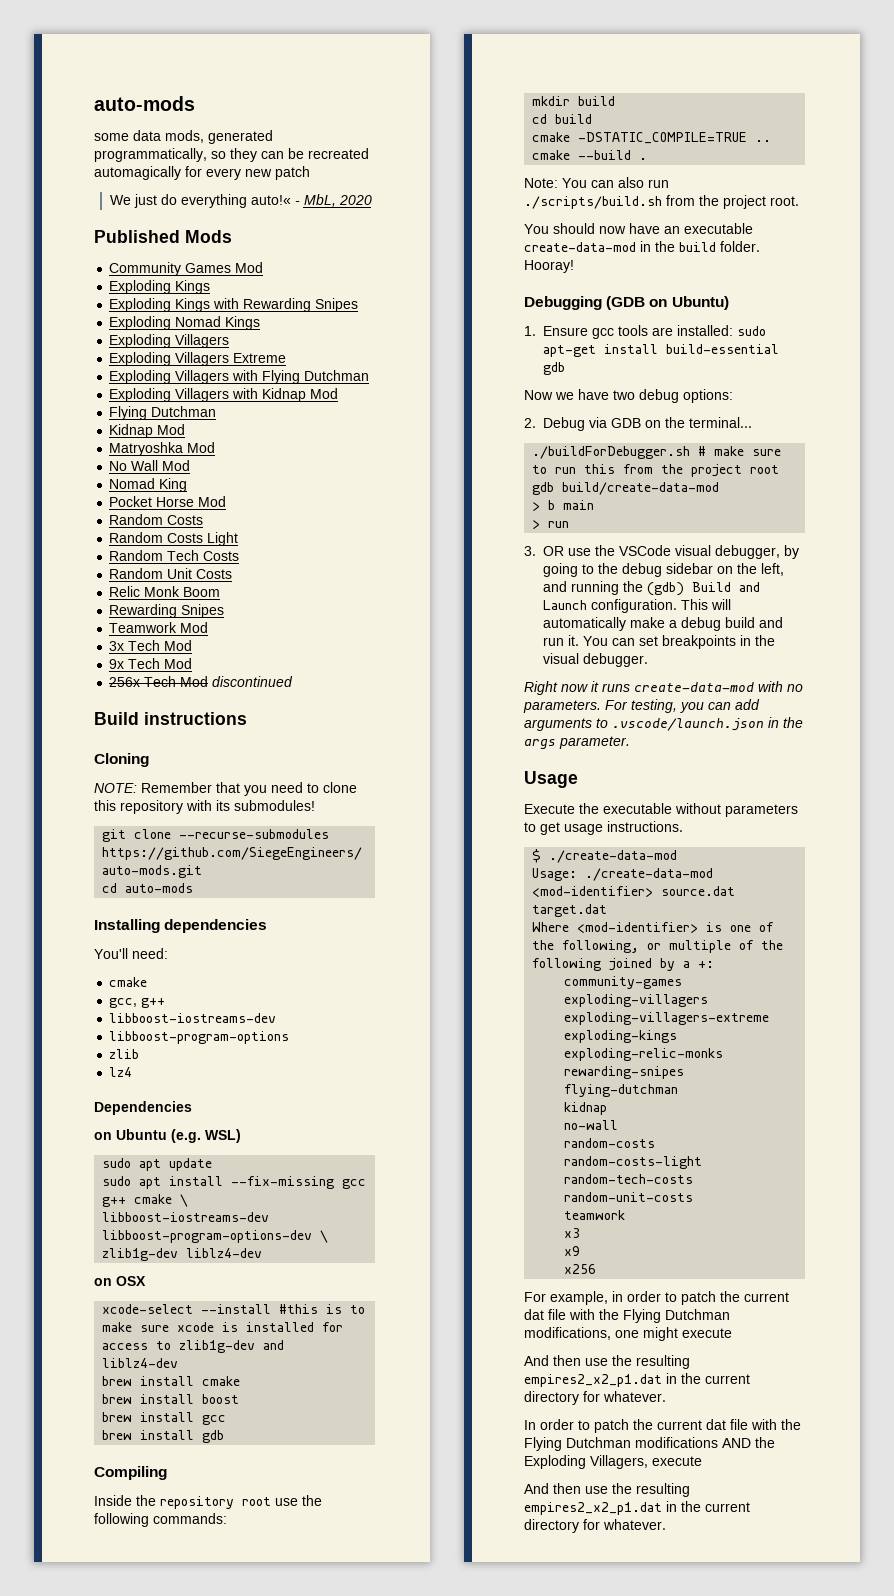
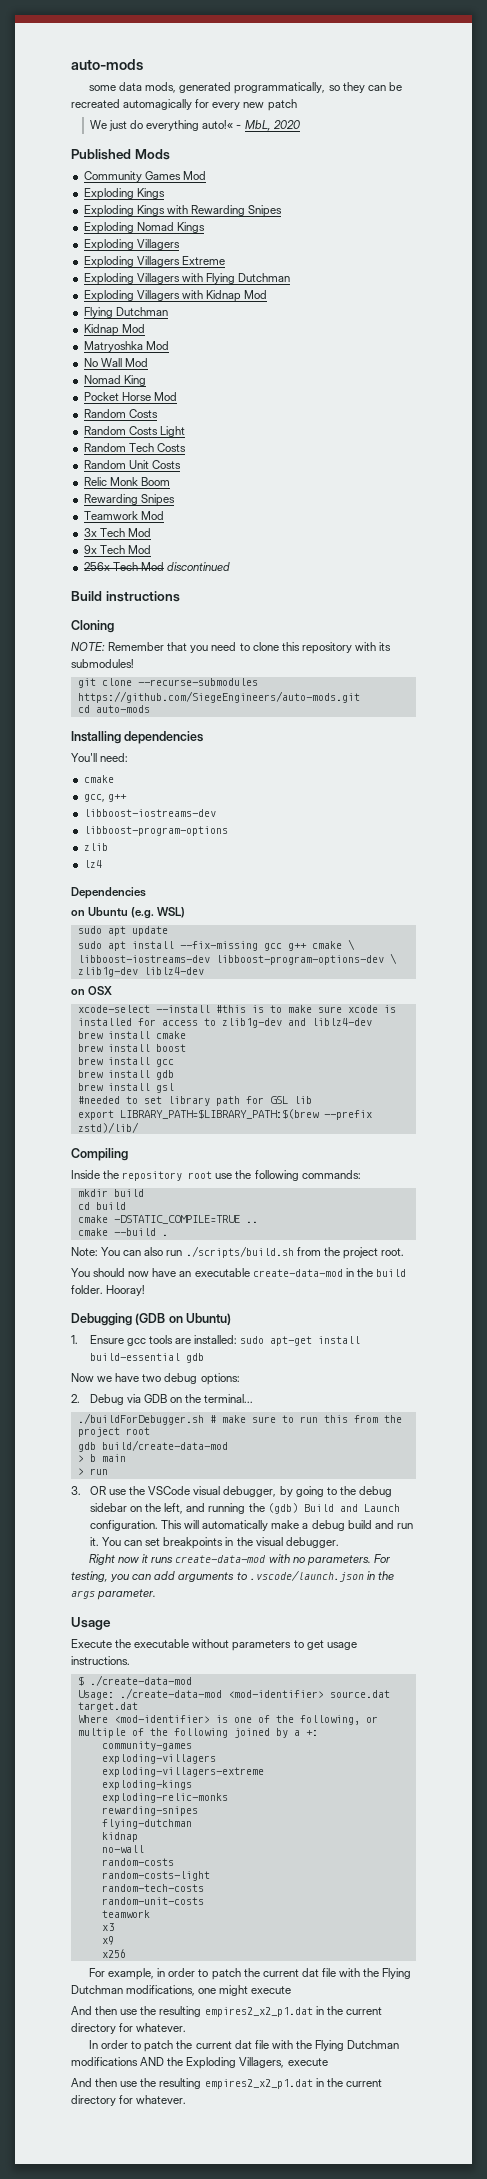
(225, 1436) none -> [77,1083,174,1093] [77,1096,312,1106] [77,1109,372,1120] [77,1122,139,1133] // brew install gsl // #needed to set library path for GSL lib // export LIBRARY_PATH=$LIBRARY_PATH:$(brew --prefix zstd)/lib/

